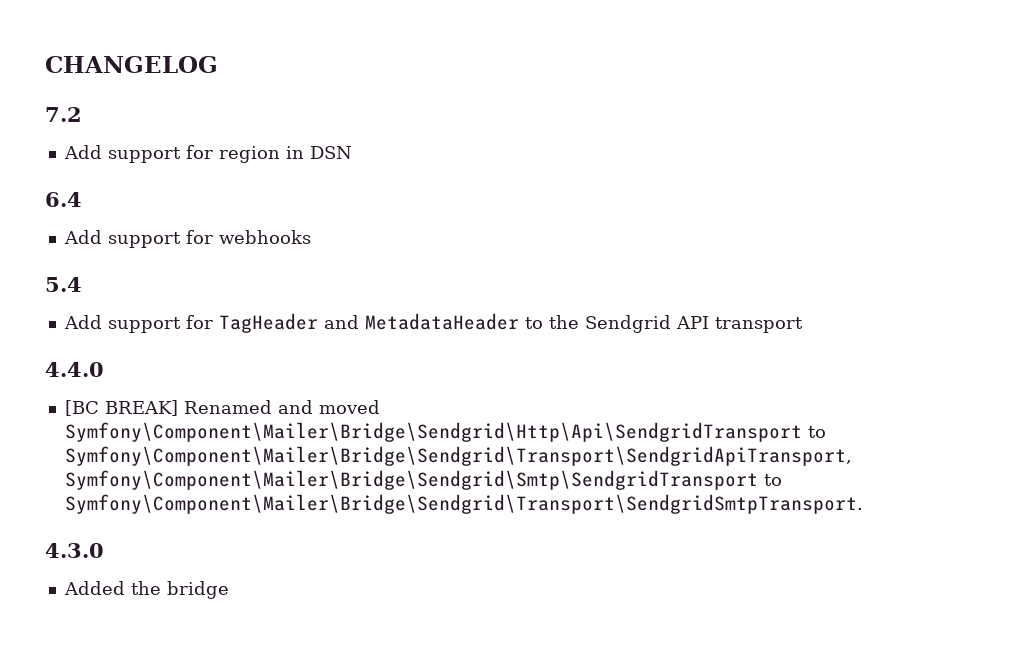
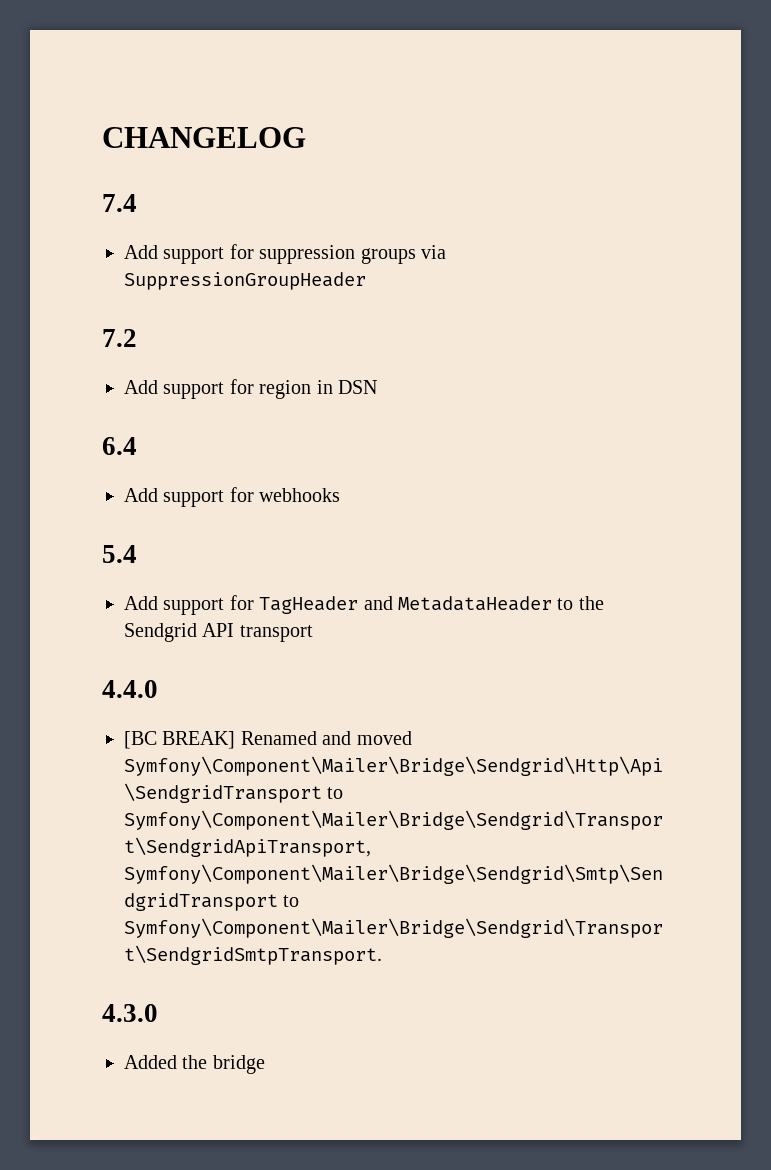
(218, 64) none -> [102,194,137,212] [124,244,446,264] [124,272,366,290] // 7.4 // Add support for suppression groups via SuppressionGroupHeader

